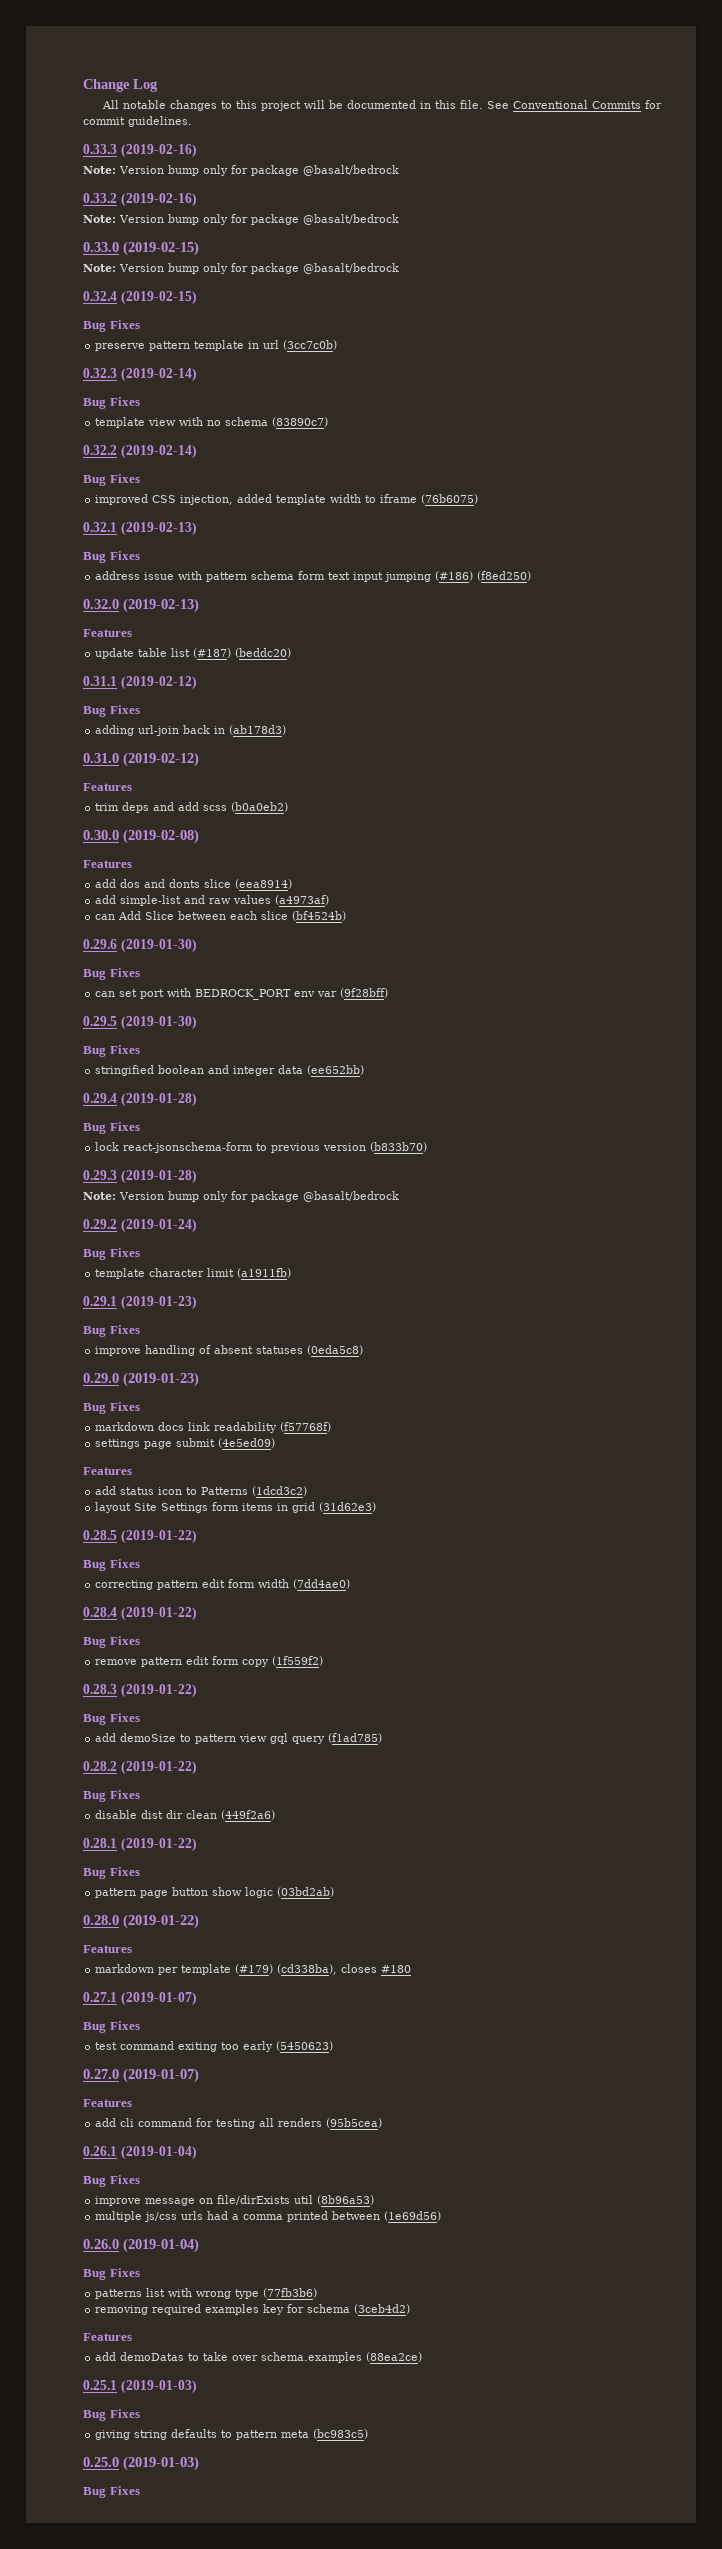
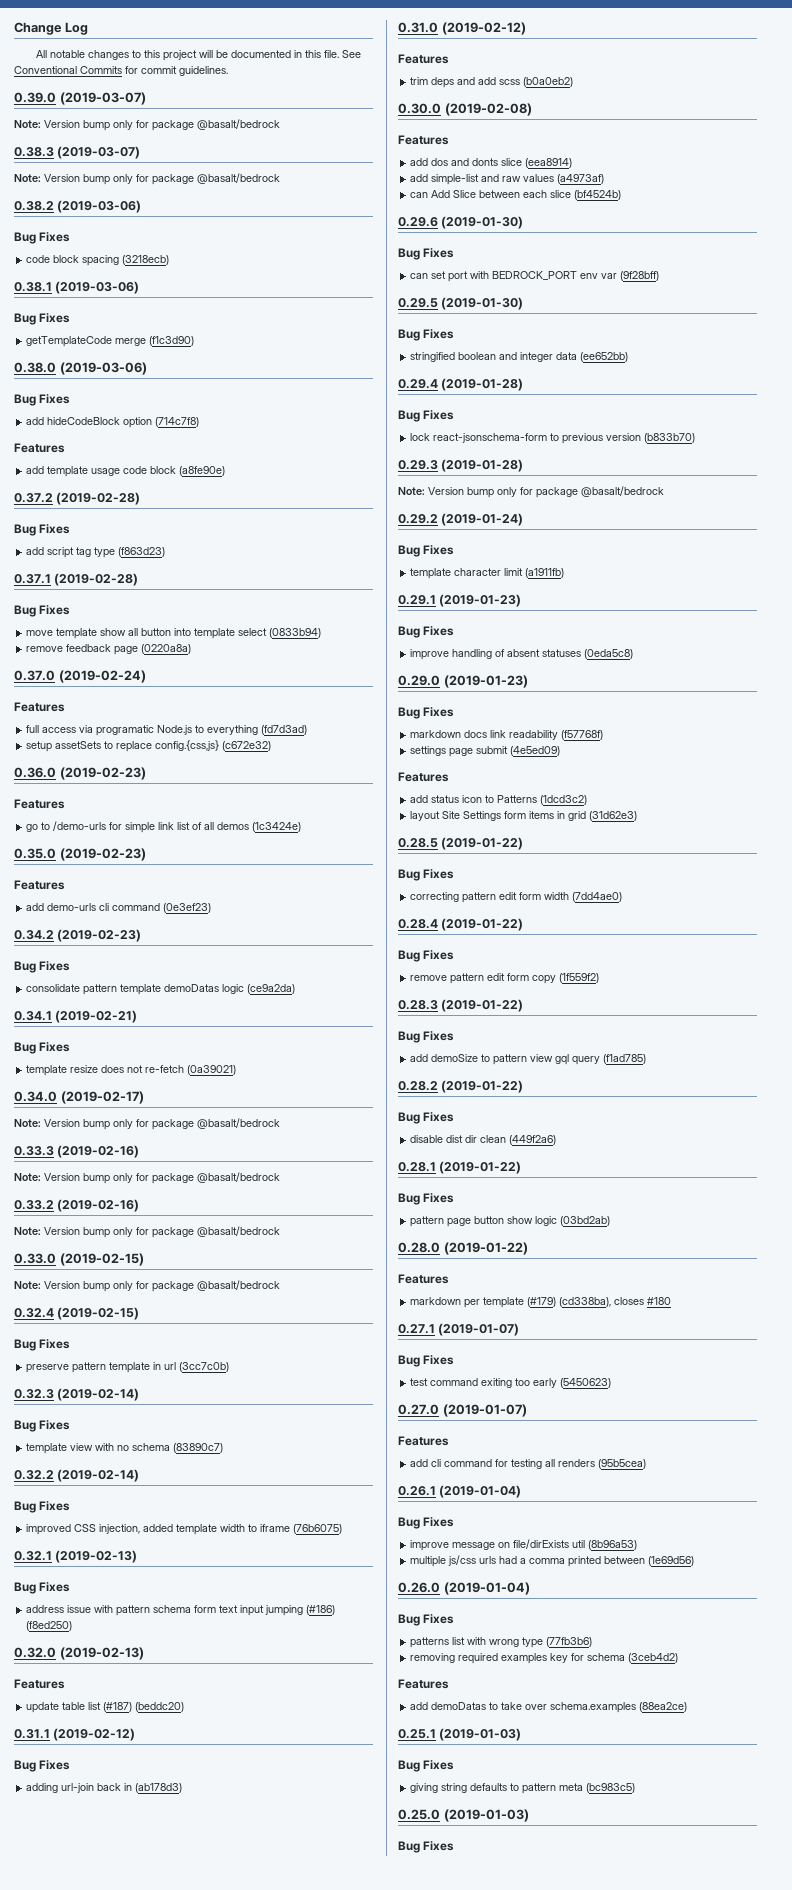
(192, 121) none -> [14,92,146,105] [14,119,280,131] [14,146,141,159] [14,173,280,185] [14,200,142,213] [14,232,71,244] [26,255,170,266] [14,281,140,294] [14,313,71,325] [26,336,195,347] [14,362,147,375] [14,394,71,406] [26,417,200,428] [14,443,65,453] [26,466,226,477] [14,492,141,505] [14,524,71,536] [26,547,166,558] [14,573,139,586] [14,605,71,617] [26,628,322,639] [26,644,192,655] [14,670,146,683] [14,702,65,712] [26,725,308,736] [26,740,272,752] [14,767,146,780] [14,799,65,809] [26,821,302,833] [14,848,146,861] [14,880,65,890] [26,903,212,913] [14,929,142,942] [14,961,71,973] [26,984,296,995] [14,1010,138,1023] [14,1042,71,1054] [26,1065,237,1076] [14,1091,144,1104] [14,1118,280,1130] // 0.39.0 (2019-03-07) // Note: Version bump only for package @basalt/bedrock // 0.38.3 (2019-03-07) // Note: Version bump only for package @basalt/bedrock // 0.38.2 (2019-03-06) // Bug Fixes // code block spacing (3218ecb) // 0.38.1 (2019-03-06) // Bug Fixes // getTemplateCode merge (f1c3d90) // 0.38.0 (2019-03-06) // Bug Fixes // add hideCodeBlock option (714c7f8) // Features // add template usage code block (a8fe90e) // 0.37.2 (2019-02-28) // Bug Fixes // add script tag type (f863d23) // 0.37.1 (2019-02-28) // Bug Fixes // move template show all button into template select (0833b94) // remove feedback page (0220a8a) // 0.37.0 (2019-02-24) // Features // full access via programatic Node.js to everything (fd7d3ad) // setup assetSets to replace config.{css,js} (c672e32) // 0.36.0 (2019-02-23) // Features // go to /demo-urls for simple link list of all demos (1c3424e) // 0.35.0 (2019-02-23) // Features // add demo-urls cli command (0e3ef23) // 0.34.2 (2019-02-23) // Bug Fixes // consolidate pattern template demoDatas logic (ce9a2da) // 0.34.1 (2019-02-21) // Bug Fixes // template resize does not re-fetch (0a39021) // 0.34.0 (2019-02-17) // Note: Version bump only for package @basalt/bedrock

